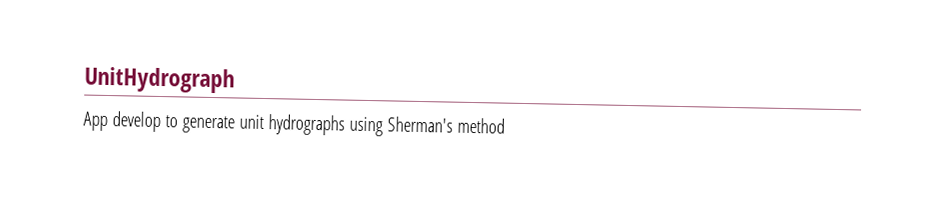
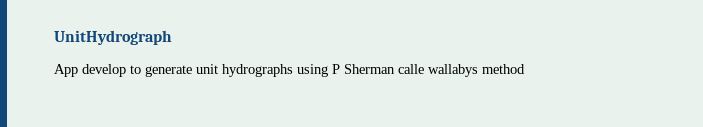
[386,116,453,133] Sherman's -> [332,64,478,77] P Sherman calle wallabys

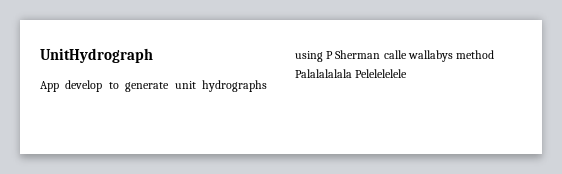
(525, 69) none -> [295,69,408,78] Palalalalala Pelelelelele

